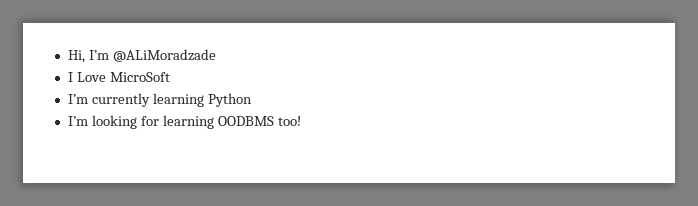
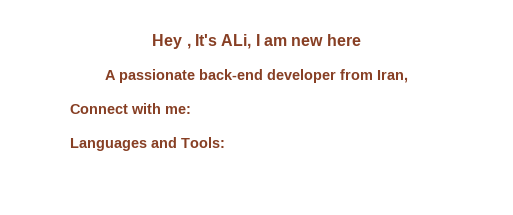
[67,49,216,63] [67,72,170,82] [67,93,252,107] [67,115,301,129] Hi, I’m @ALiMoradzade // I Love MicroSoft // I’m currently learning Python // I’m looking for learning OODBMS too! -> [152,34,361,49] [105,69,408,83] [70,103,191,114] [70,137,225,151] Hey , It's ALi, I am new here // A passionate back-end developer from Iran, // Connect with me: // Languages and Tools:

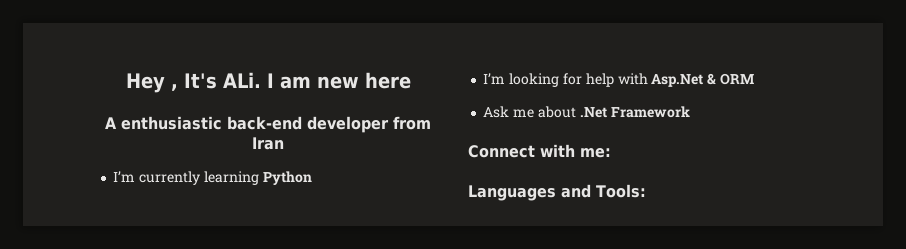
[221,34,252,49] ALi, -> [222,72,261,88] ALi.
[119,69,195,83] passionate -> [121,116,222,130] enthusiastic
[377,70,408,83] Iran, -> [252,137,284,150] [113,171,312,185] [483,73,754,87] [483,106,690,118] Iran // I’m currently learning Python // I’m looking for help with Asp.Net & ORM // Ask me about .Net Framework

